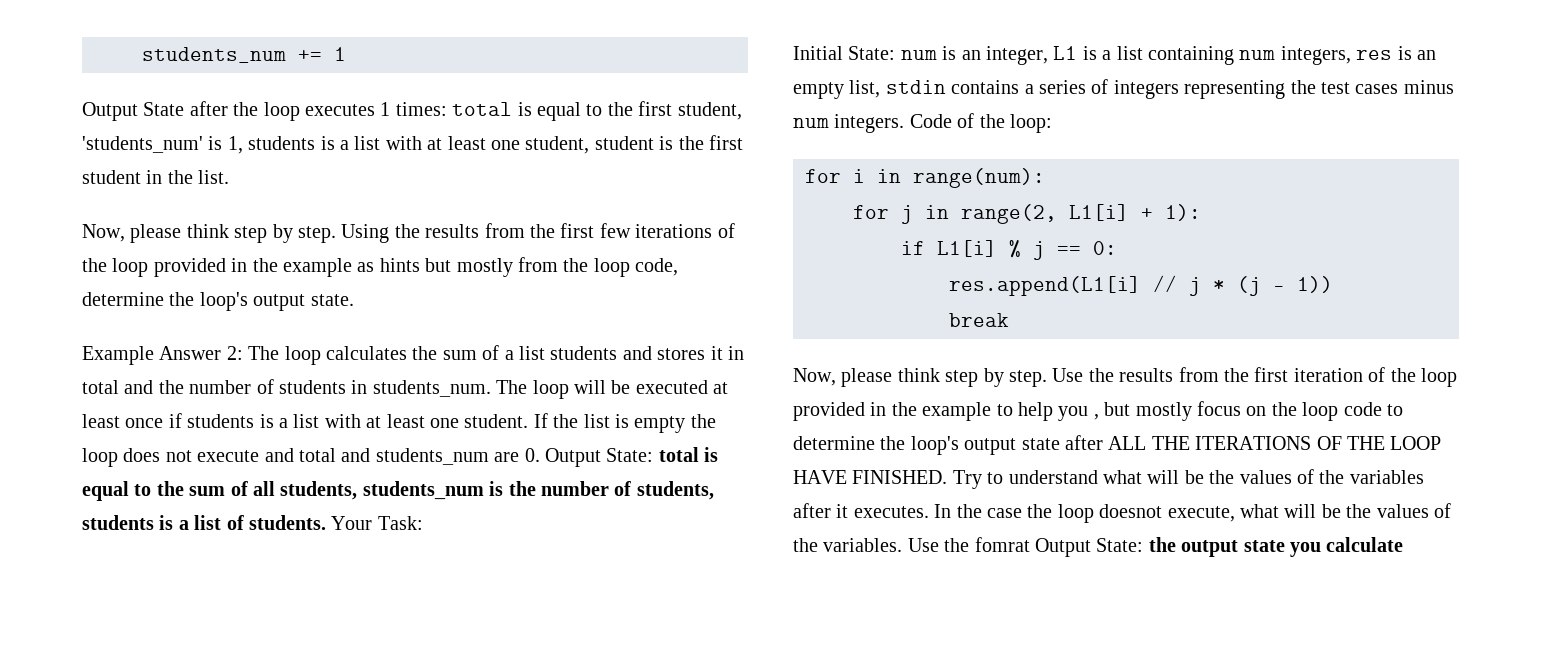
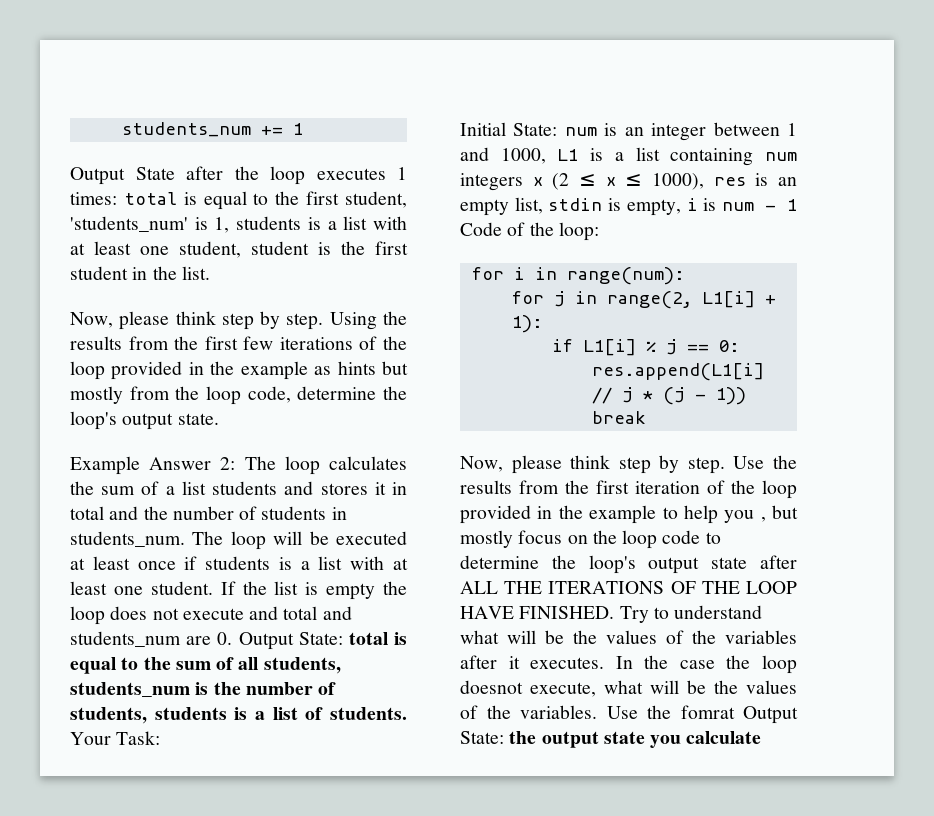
[986,46,1048,65] integer, -> [651,122,797,141] [460,147,546,164] integer between 1 and 1000,
[1280,46,1351,65] integers, -> [460,173,704,191] integers x (2 ≤ x ≤ 1000),
[951,79,1454,99] [793,114,905,133] contains a series of integers representing the test cases minus num integers. -> [608,198,797,216] is empty, i is num - 1

